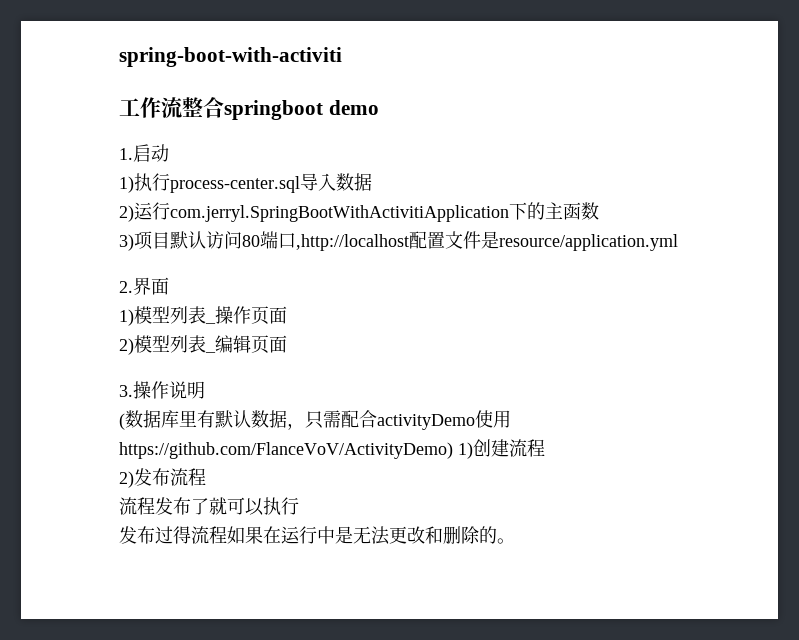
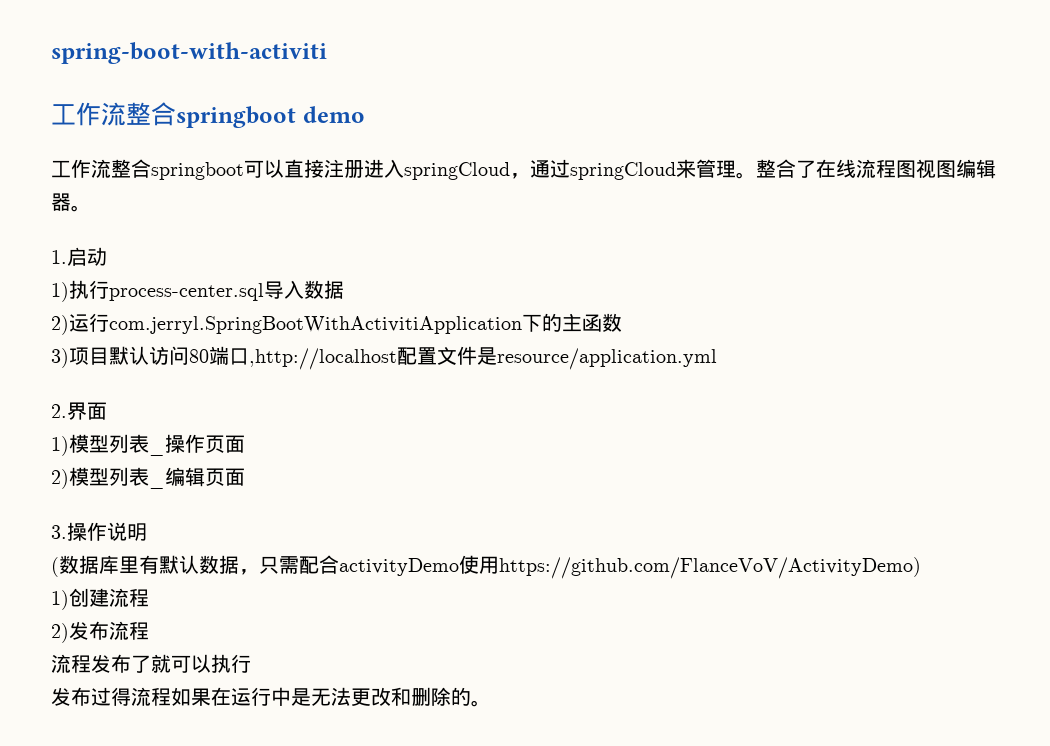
(379, 107) none -> [51,159,996,180] [51,193,91,212] // 工作流整合springboot可以直接注册进入springCloud，通过springCloud来管理。整合了在线流程图视图编辑器。
(453, 450) none -> (921, 568) //

